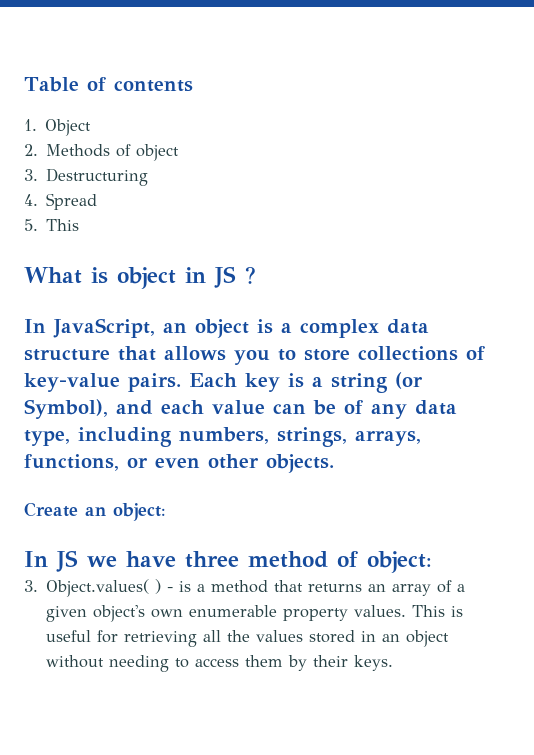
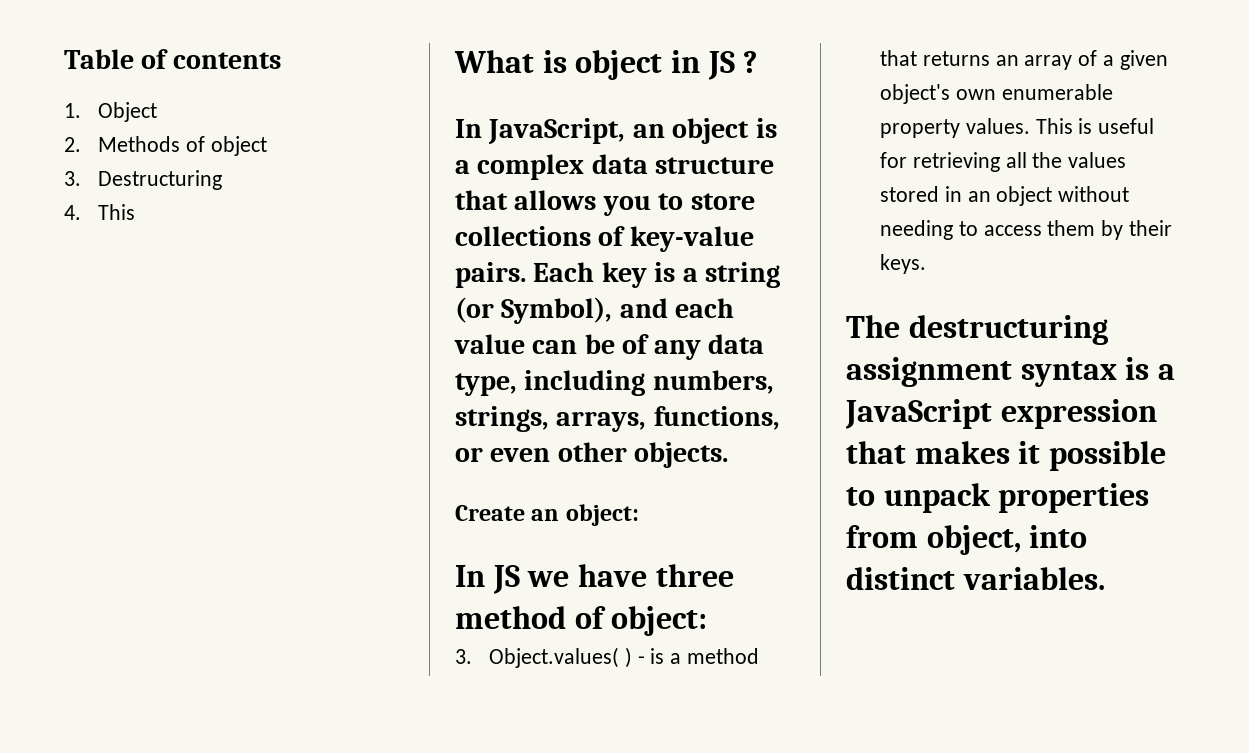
[46,193,98,210] [24,219,38,231] Spread // 5. -> (81, 212) none
(394, 663) none -> [846,315,1108,345] [846,357,1175,387] [845,399,1157,429] [846,441,1166,471] [846,483,1150,513] [846,525,1088,555] [846,567,1105,590] // The destructuring assignment syntax is a JavaScript expression that makes it possible to unpack properties from object, into distinct variables.

